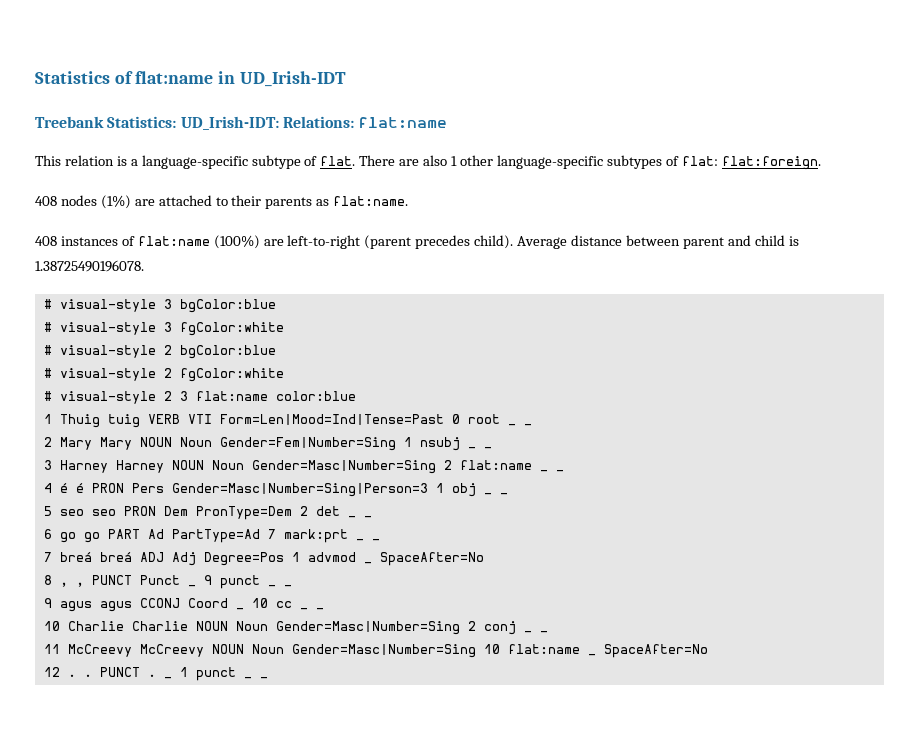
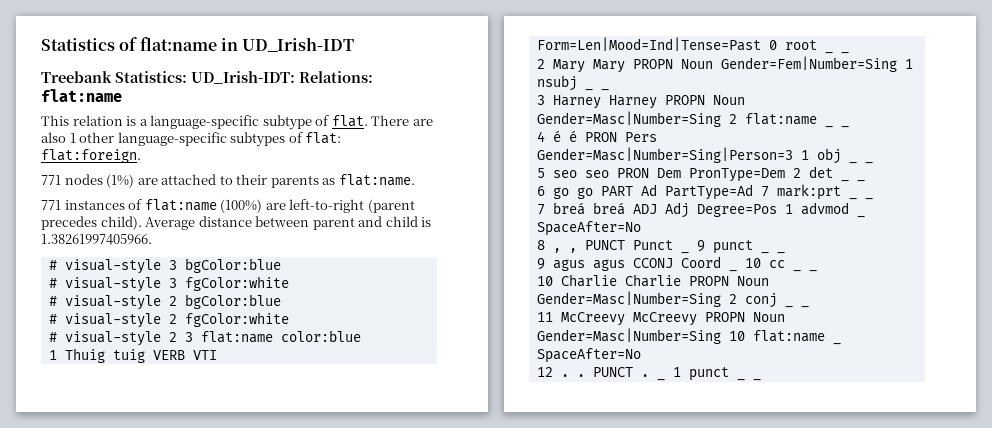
[35,196,57,206] 408 -> [41,175,61,185] 771
[35,236,57,246] 408 -> [41,200,61,210] 771
[35,260,144,272] 1.38725490196078. -> [41,234,152,245] 1.38261997405966.
[139,437,172,447] NOUN -> [632,59,673,69] PROPN
[171,460,204,470] NOUN -> [664,95,705,105] PROPN
[195,621,228,631] NOUN -> [688,276,729,286] PROPN
[211,644,244,654] NOUN -> [704,312,745,322] PROPN

